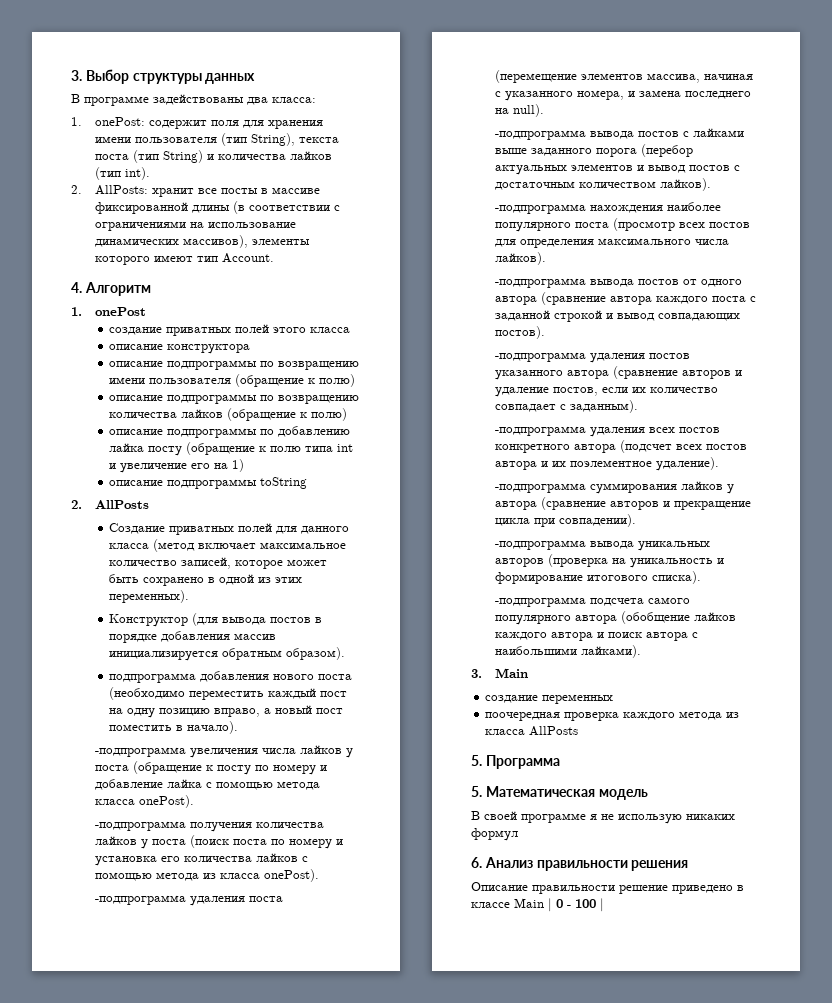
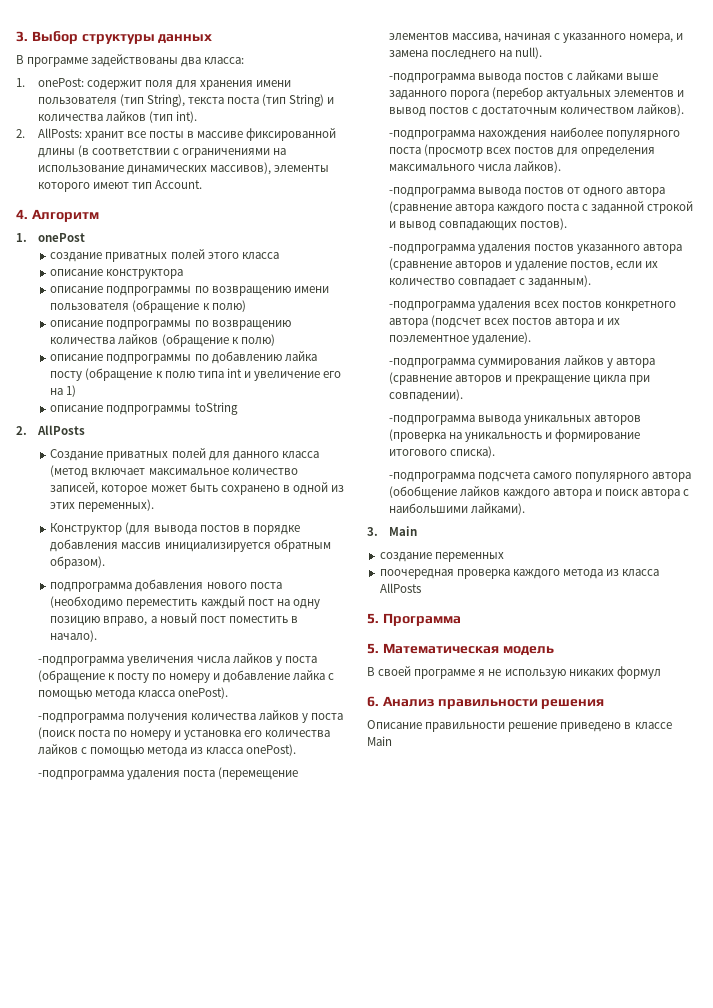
[548,898,604,912] | 0 - 100 | -> (392, 741) none

